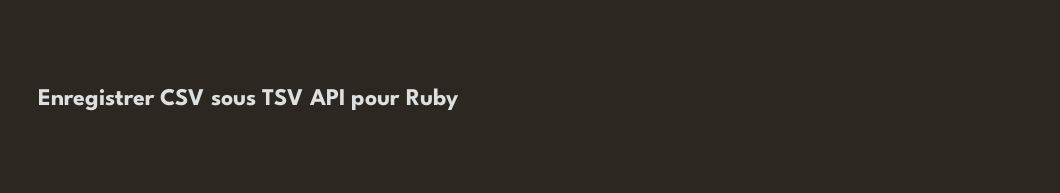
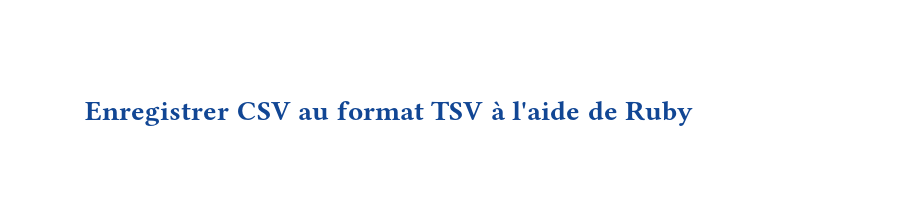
[210,88,401,110] sous TSV API pour -> [298,101,618,120] au format TSV à l'aide de

